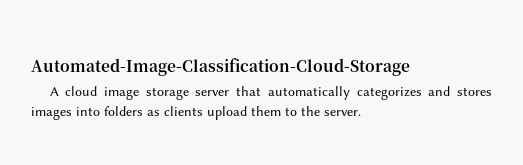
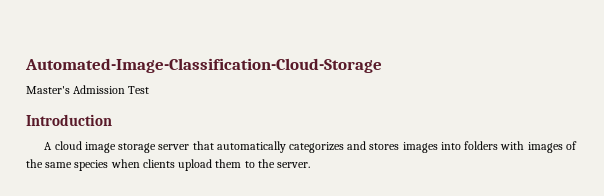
(410, 67) none -> [26,85,150,94] [26,114,112,126] // Master's Admission Test // Introduction
[147,110,160,116] as -> [500,141,577,153] [26,159,140,171] with images of the same species when

